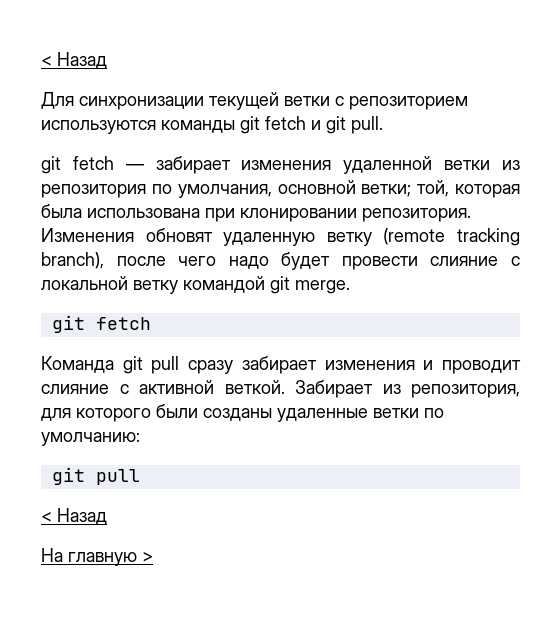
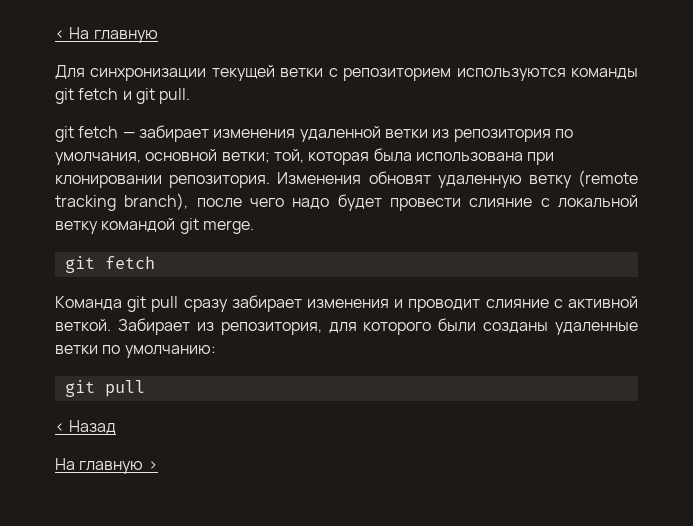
[41,52,107,69] < Назад -> [55,27,158,43] < На главную

